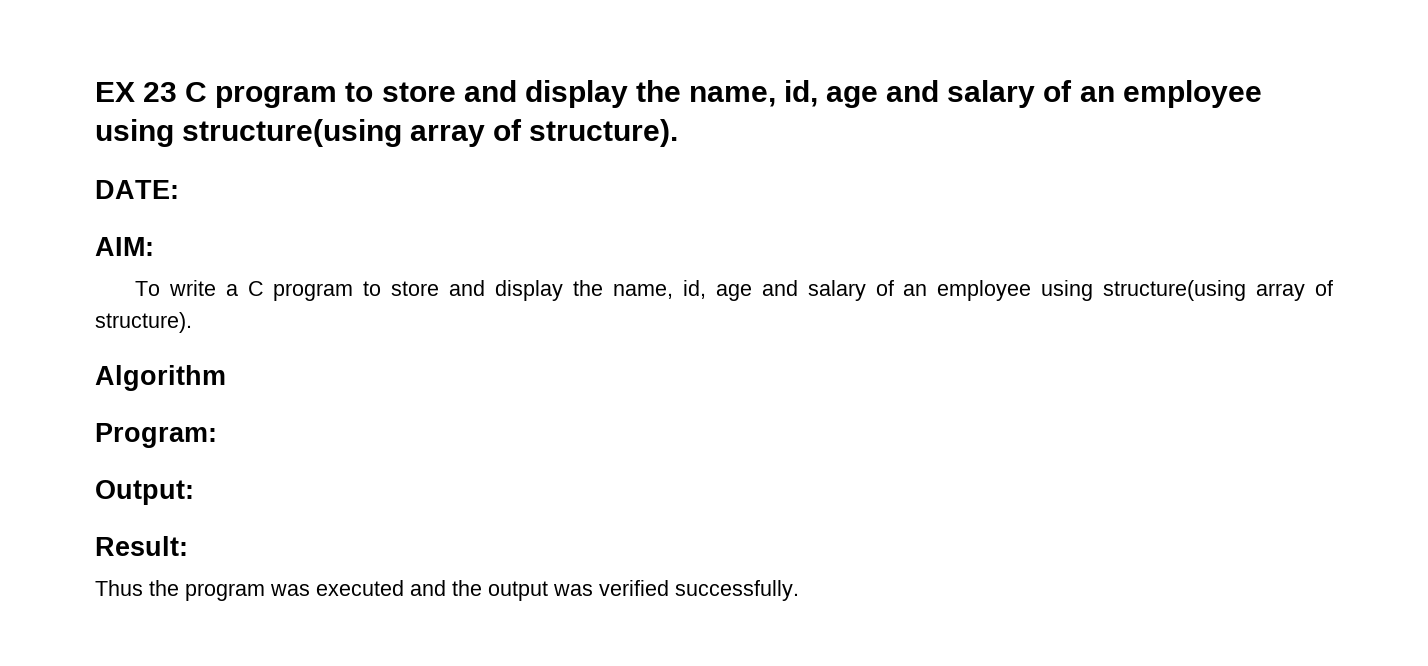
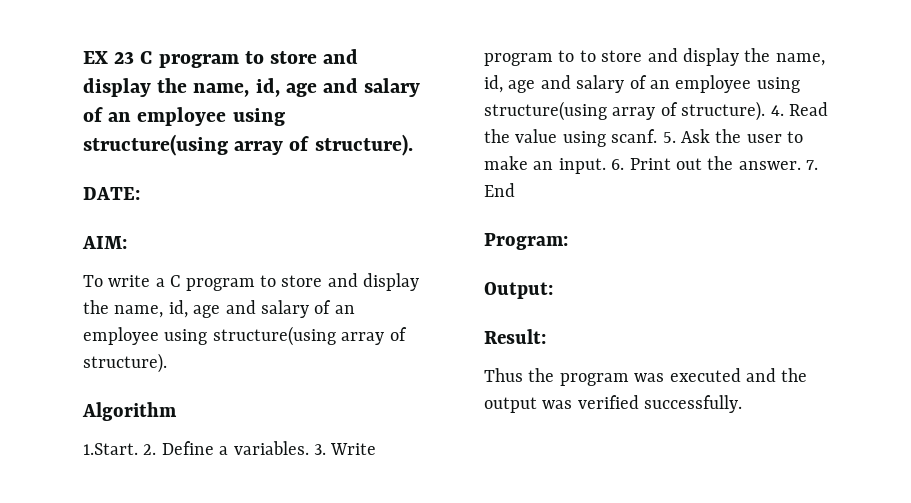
(226, 378) none -> [83,441,377,455] [484,48,825,66] [484,75,800,93] [484,101,828,121] [484,129,804,147] [484,156,819,174] [484,183,515,197] // 1.Start. 2. Define a variables. 3. Write program to to store and display the name, id, age and salary of an employee using structure(using array of structure). 4. Read the value using scanf. 5. Ask the user to make an input. 6. Print out the answer. 7. End

